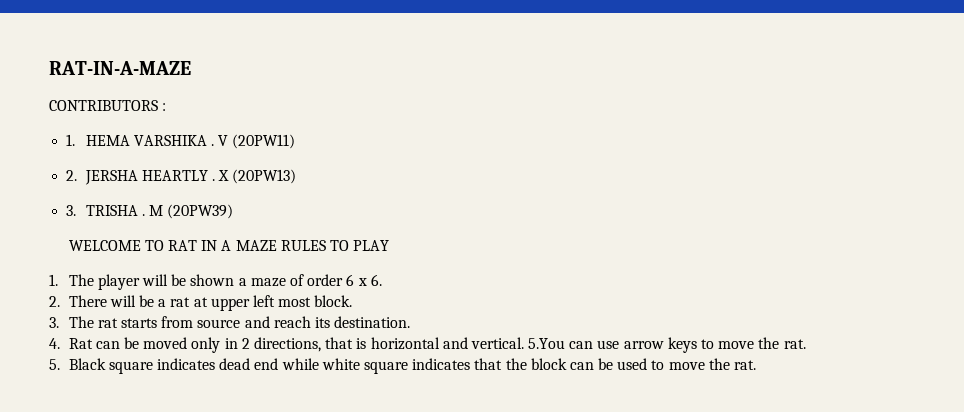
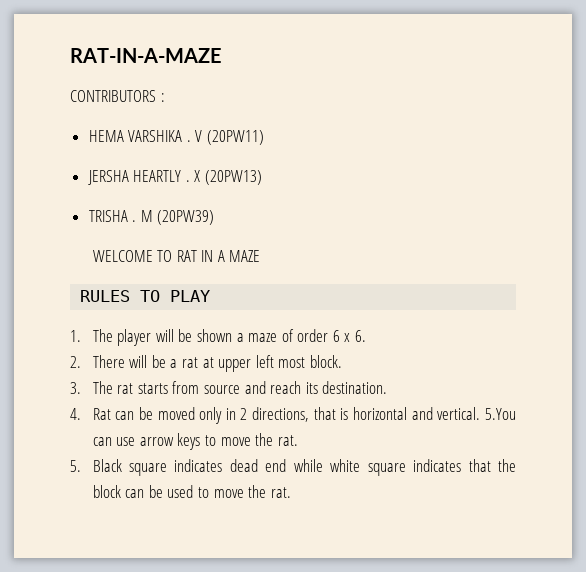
[66,134,76,146] 1. -> (165, 97) none
[66,170,78,181] 2. -> (265, 137) none
[66,205,77,216] 3. -> (263, 177) none
(277, 245) none -> (261, 256) //

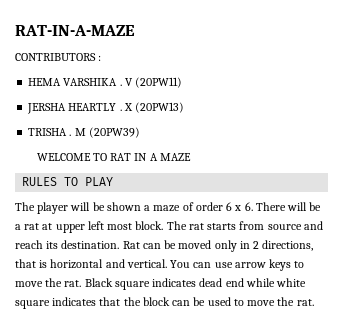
[70,330,81,342] 1. -> (114, 181) none
[70,356,81,368] // 2. -> (253, 206) none
[70,382,81,394] // 3. -> (164, 225) none
[70,408,81,420] // 4. -> (120, 244) none
[485,408,517,420] 5.You -> [170,260,191,268] You
[70,460,81,472] // 5. -> (82, 283) none

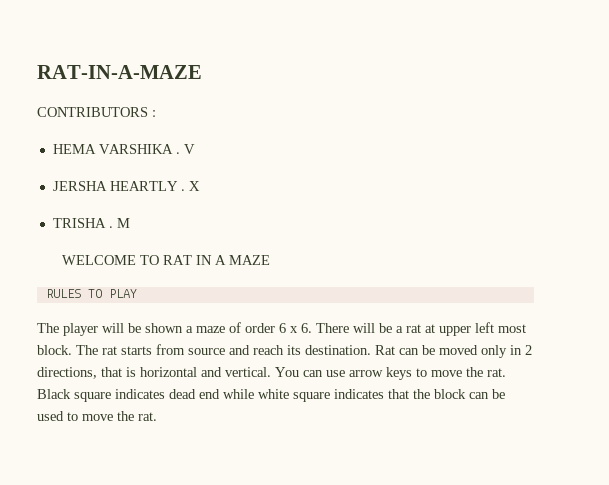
[135,77,183,88] (20PW11) -> (195, 149) none
[135,102,185,113] (20PW13) -> (200, 186) none
[88,127,140,138] (20PW39) -> (130, 223) none

